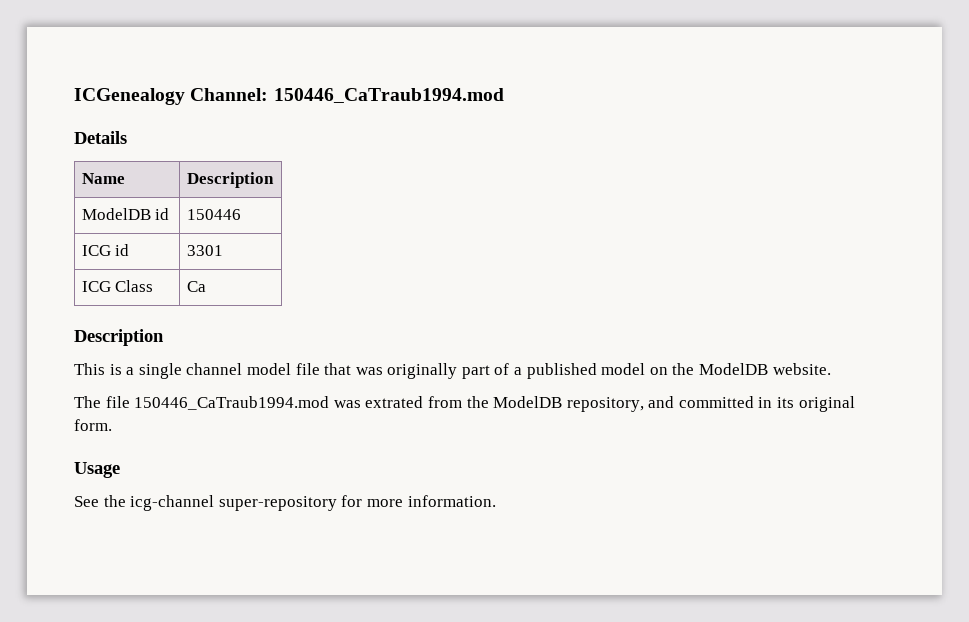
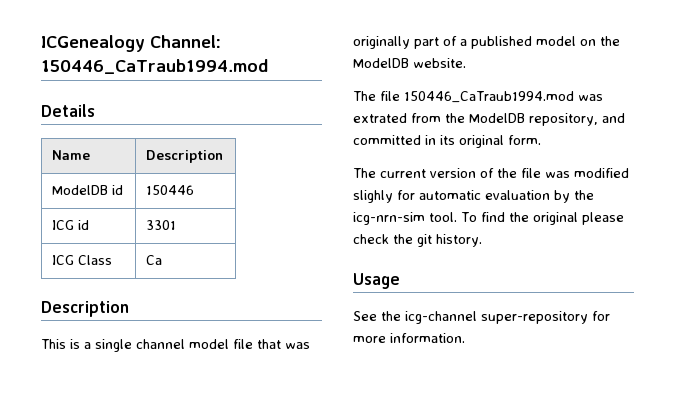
(112, 425) none -> [353,168,629,178] [353,190,594,203] [353,212,624,225] [353,234,482,247] // The current version of the file was modified slighly for automatic evaluation by the icg-nrn-sim tool. To find the original please check the git history.

